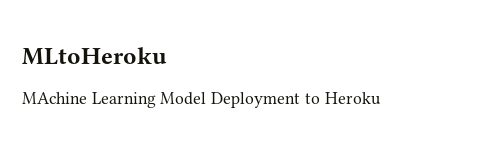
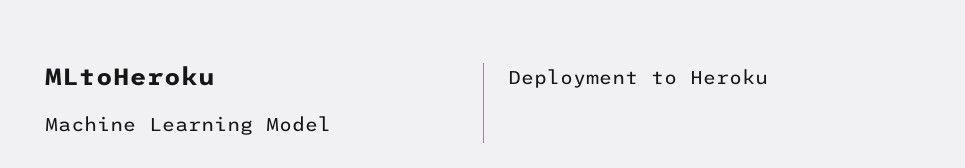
[22,92,87,104] MAchine -> [45,116,136,132] Machine

